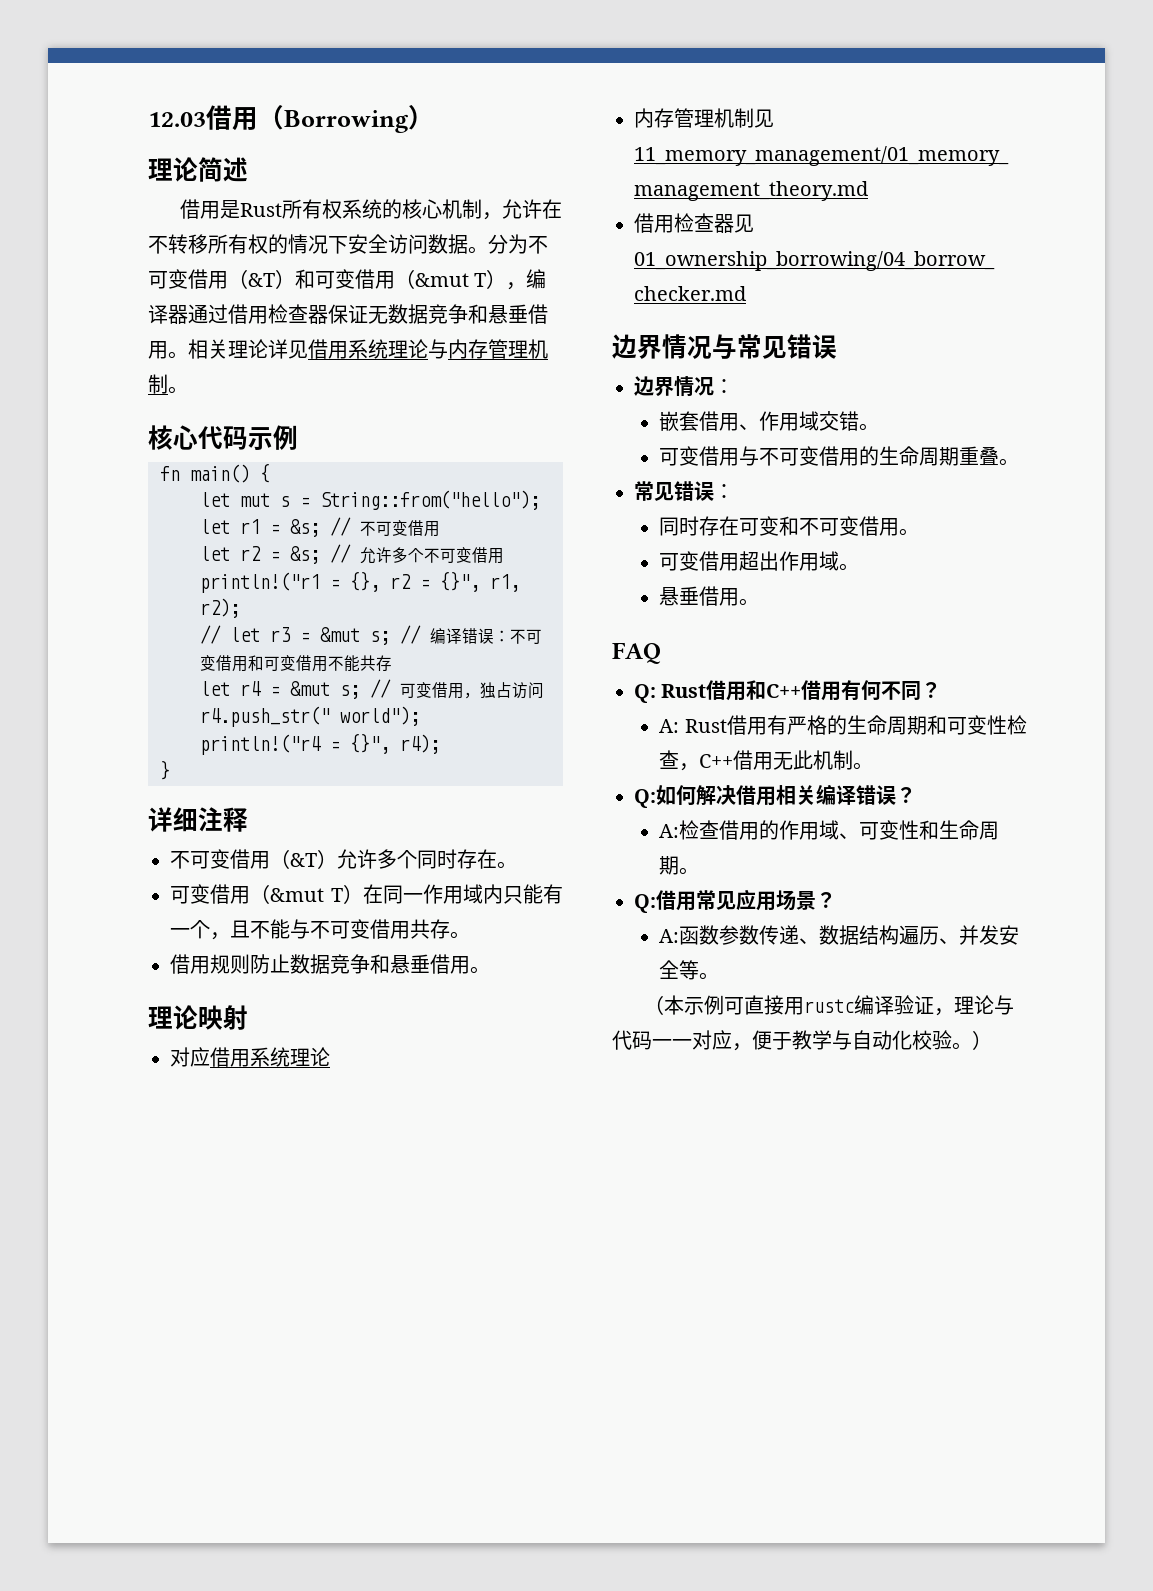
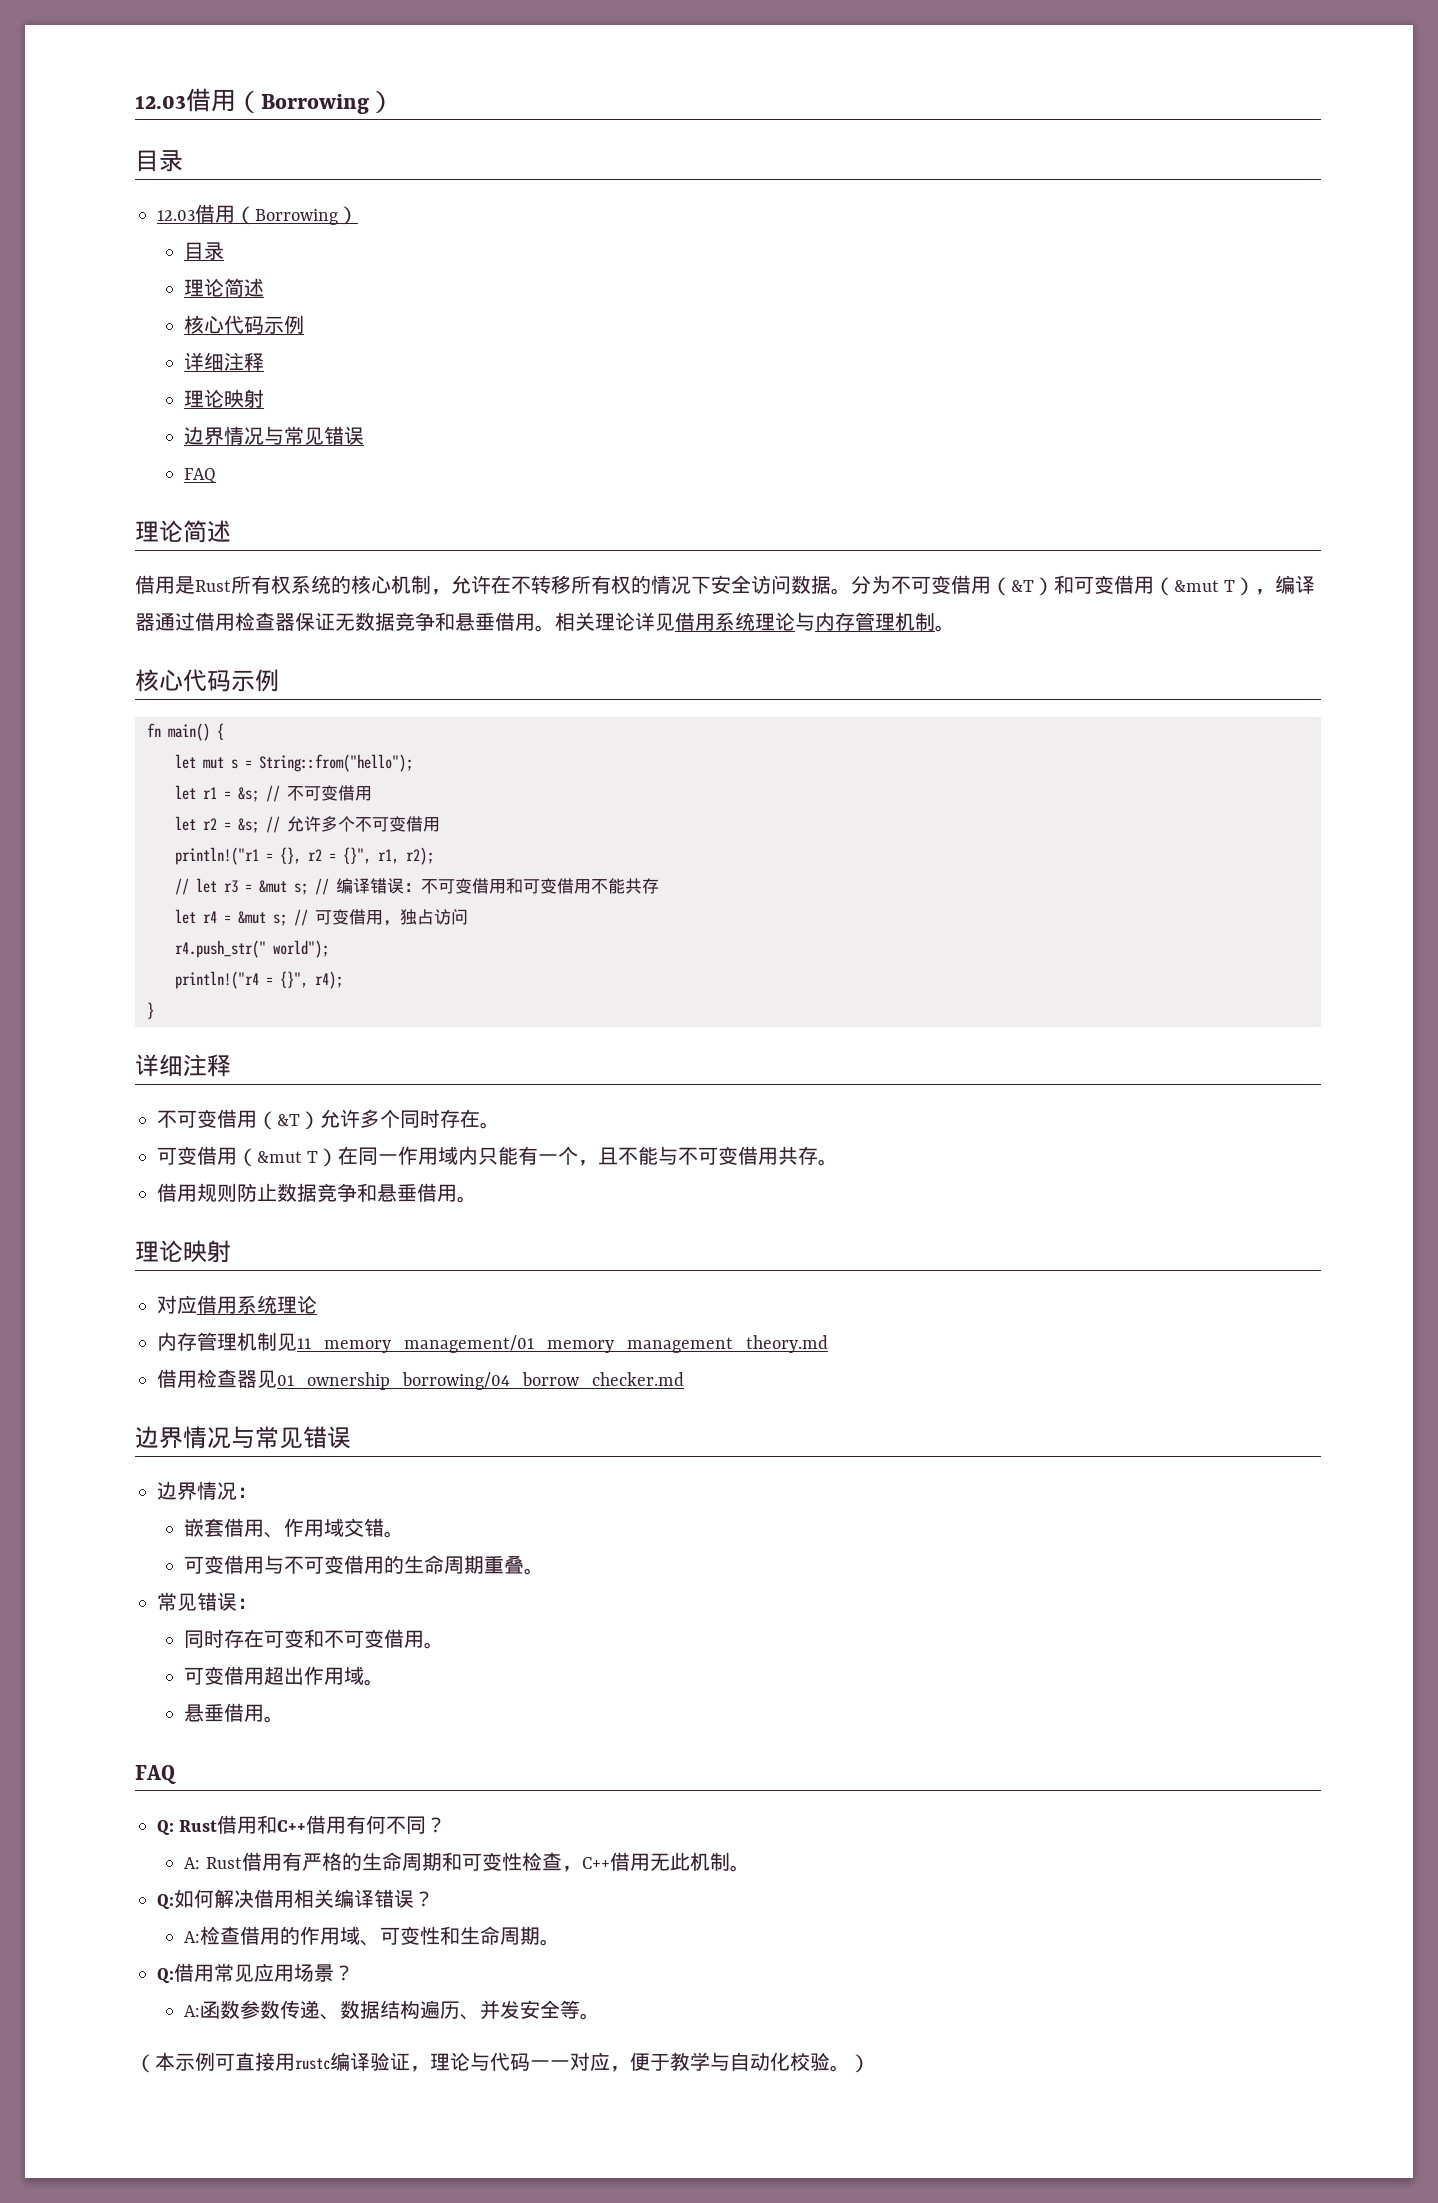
[148,105,434,133] 12.03借用（Borrowing） -> [135,88,394,114] [135,150,183,172] [157,204,358,225] [184,242,225,260] [184,278,265,297] [184,315,305,334] [184,352,265,371] [184,389,265,408] [184,426,365,445] [184,468,217,483] 12.03借用（Borrowing） // 目录 // 12.03借用（Borrowing） // 目录 // 理论简述 // 核心代码示例 // 详细注释 // 理论映射 // 边界情况与常见错误 // FAQ

